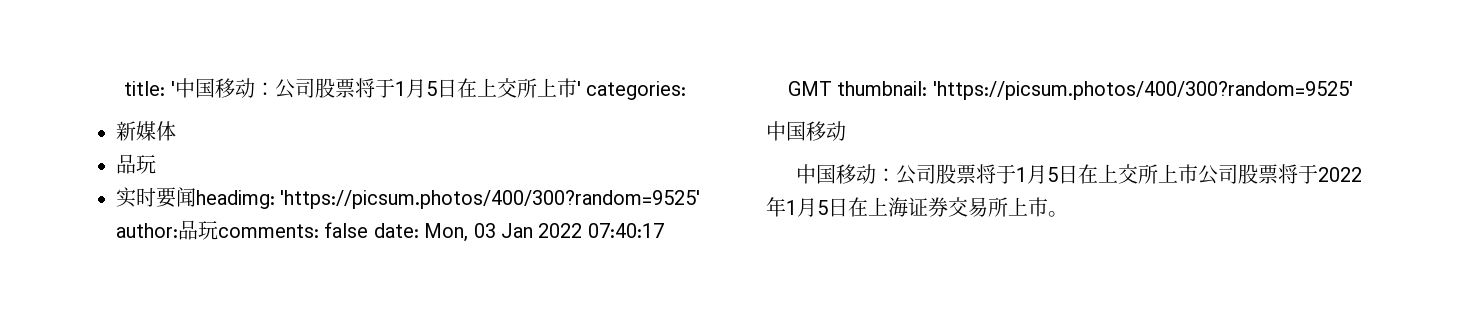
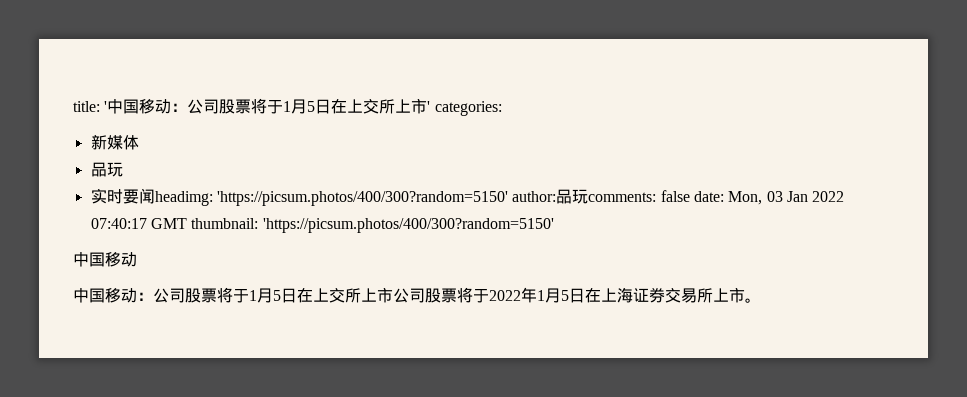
[280,190,701,209] 'https://picsum.photos/400/300?random=9525' -> [216,191,508,206] 'https://picsum.photos/400/300?random=5150'
[932,81,1353,100] 'https://picsum.photos/400/300?random=9525' -> [262,218,554,233] 'https://picsum.photos/400/300?random=5150'

